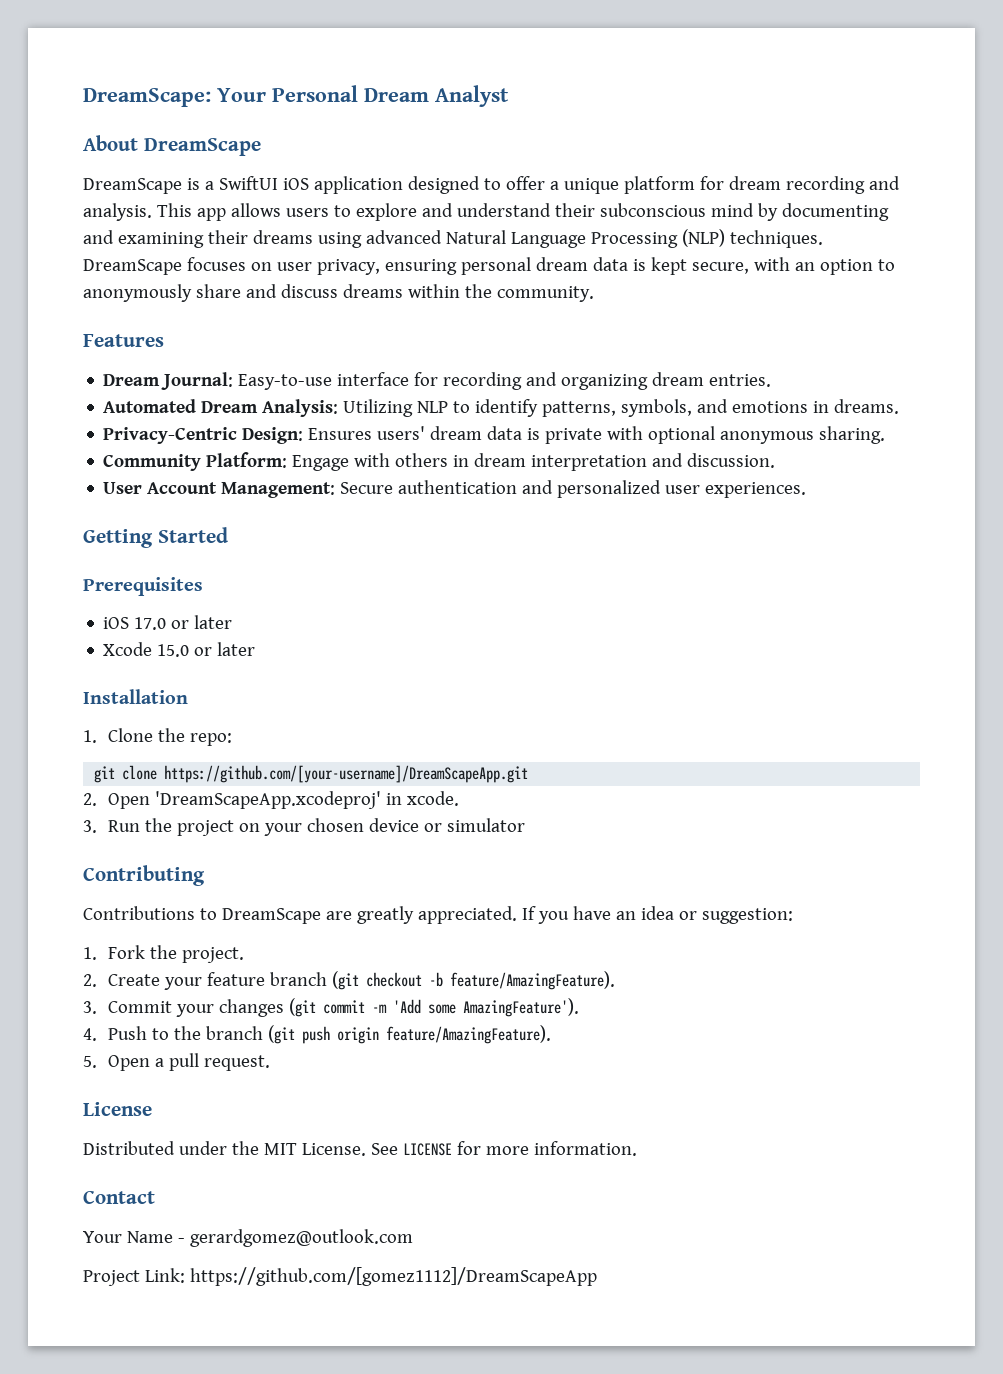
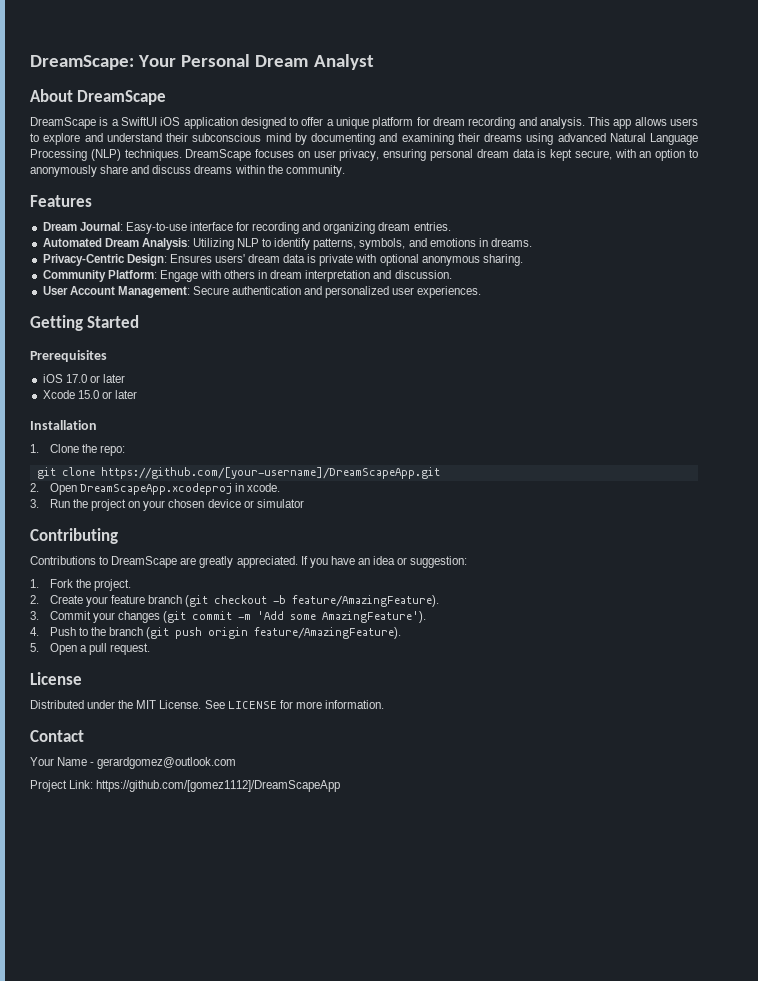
[155,791,382,809] 'DreamScapeApp.xcodeproj' -> [80,483,233,495] DreamScapeApp.xcodeproj

